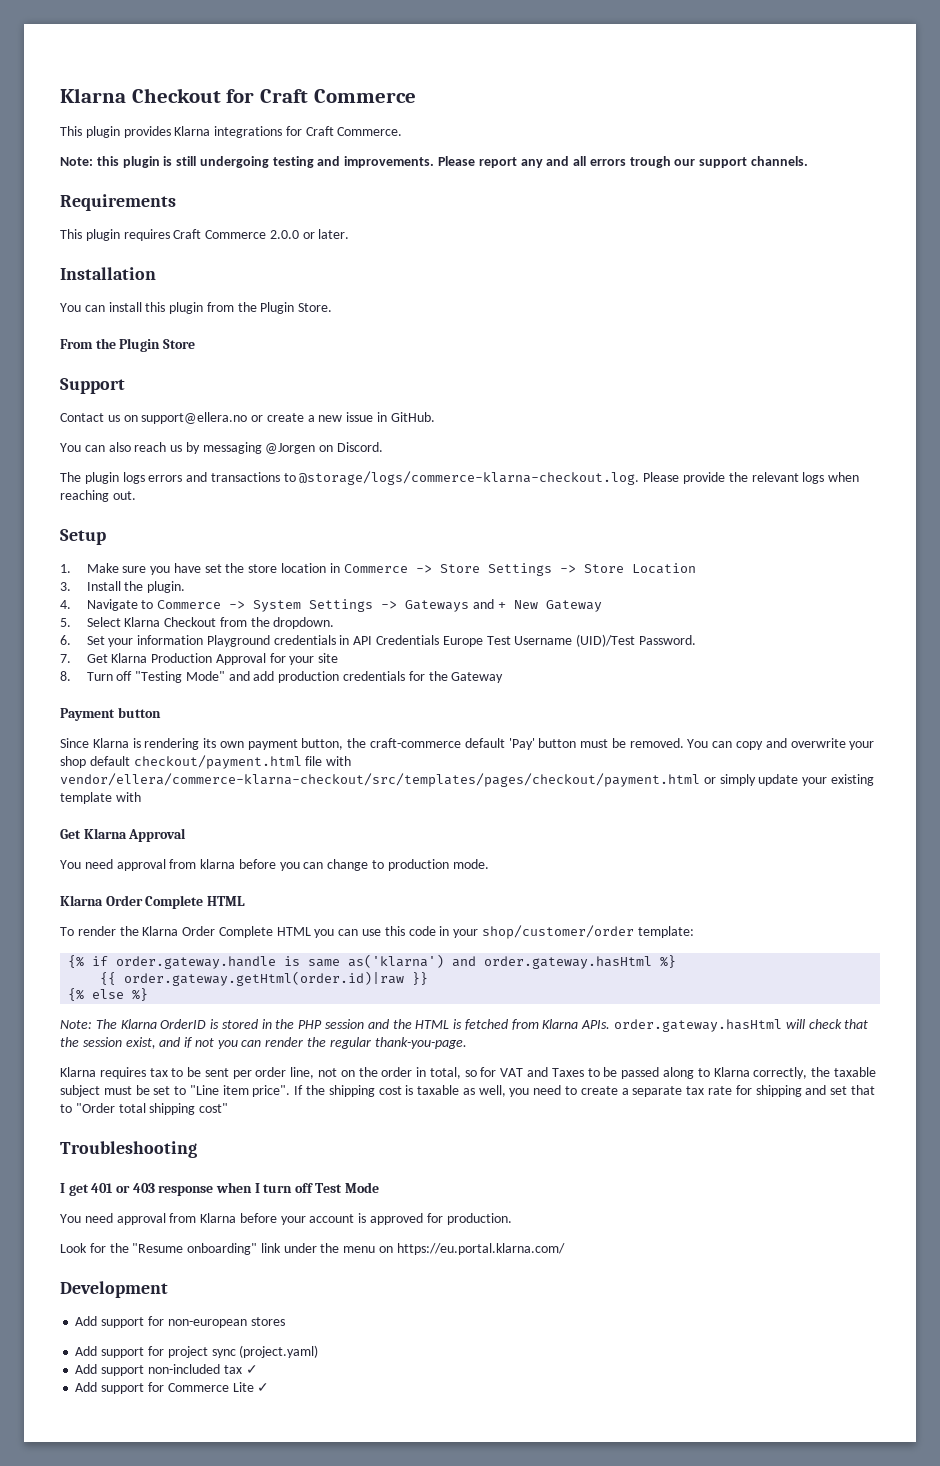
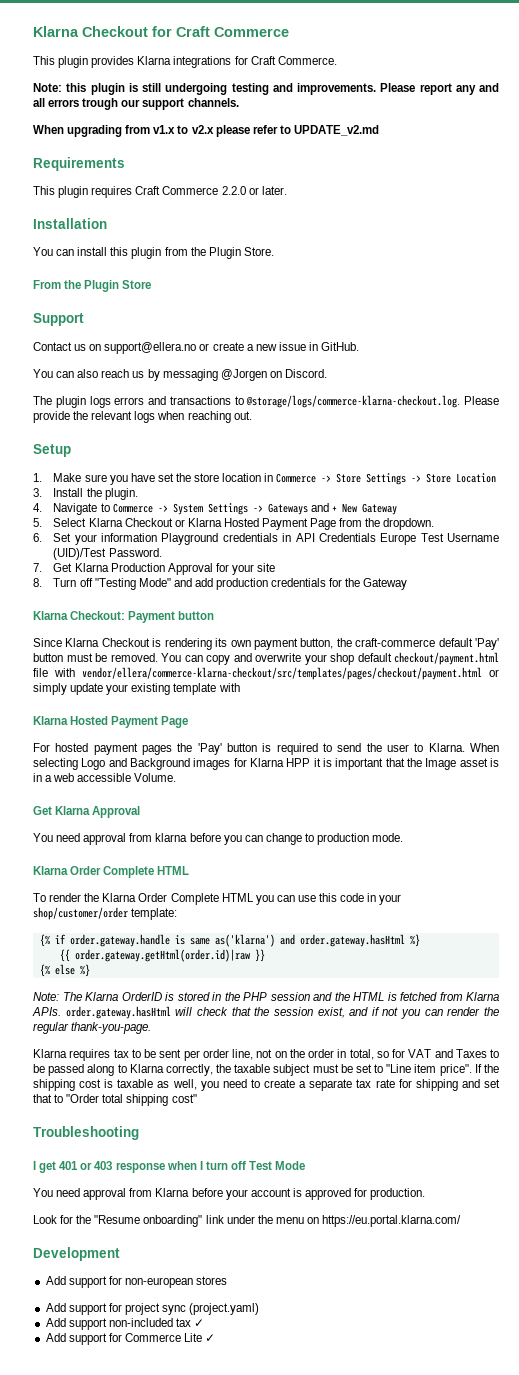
(809, 161) none -> [33,125,379,137] // When upgrading from v1.x to v2.x please refer to UPDATE_v2.md
[269,230,299,239] 2.0.0 -> [221,186,246,195] 2.2.0
(217, 622) none -> [174,518,337,530] or Klarna Hosted Payment Page
(504, 677) none -> [33,611,126,620] Klarna Checkout:
(129, 743) none -> [101,638,150,647] Checkout
(141, 797) none -> [33,716,189,728] [33,743,499,755] [33,758,499,770] [33,773,177,782] // Klarna Hosted Payment Page // For hosted payment pages the 'Pay' button is required to send the user to Klarna. When selecting Logo and Background images for Klarna HPP it is important that the Image asset is in a web accessible Volume.

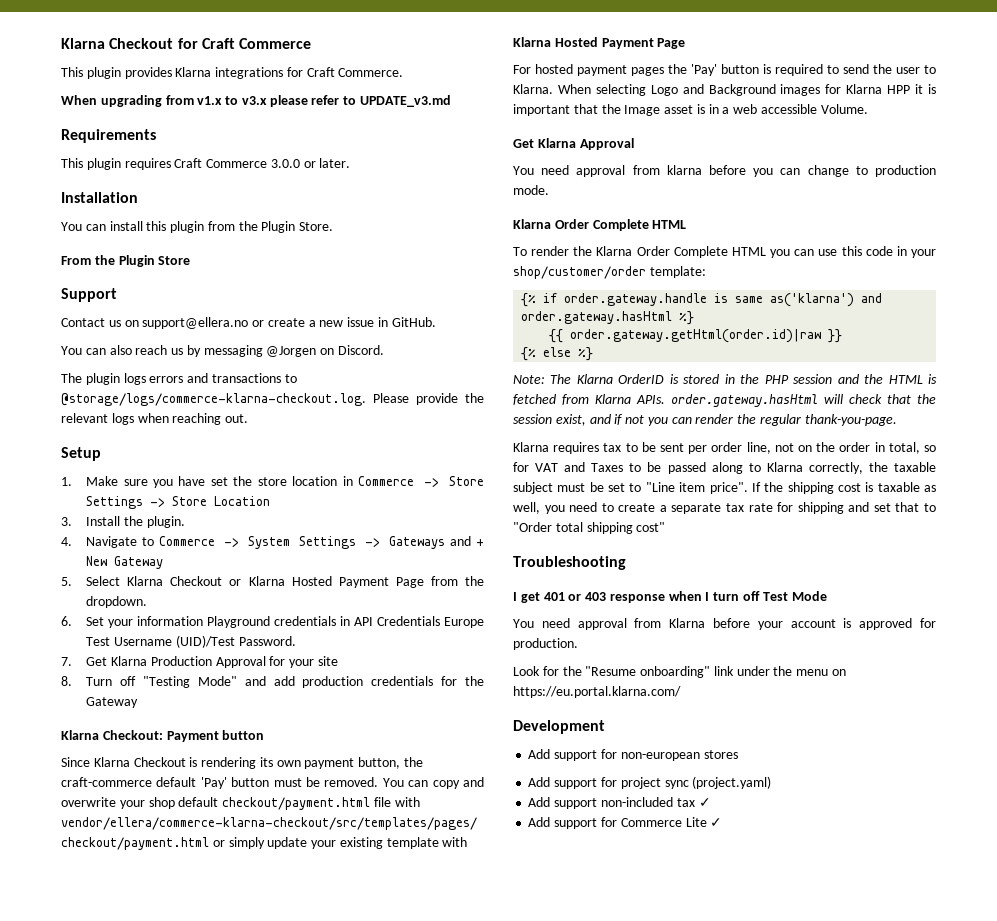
[33,83,499,95] [33,98,239,110] // Note: this plugin is still undergoing testing and improvements. Please report any and all errors trough our support channels. -> (404, 72) none
[191,125,214,134] v2.x -> [241,96,267,105] v3.x
[293,125,379,136] UPDATE_v2.md -> [360,95,452,107] UPDATE_v3.md
[221,186,246,195] 2.2.0 -> [270,159,300,168] 3.0.0

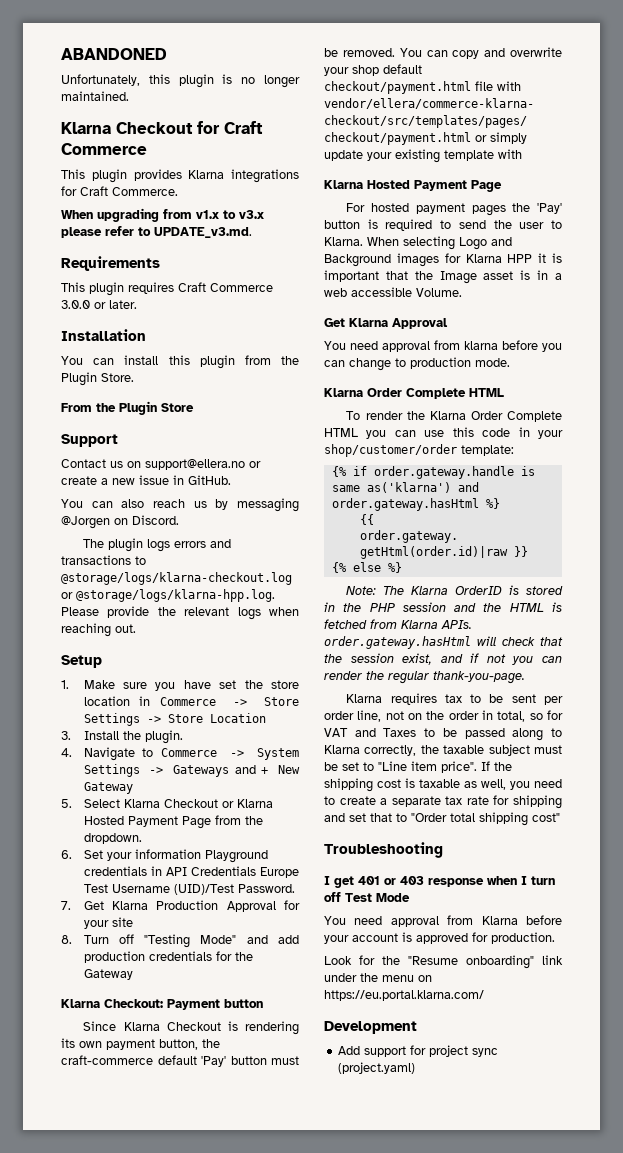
(61, 43) none -> [61,48,167,60] [61,74,300,88] [61,91,129,101] ABANDONED // Unfortunately, this plugin is no longer maintained. //
[360,95,452,107] UPDATE_v3.md -> [154,227,252,238] UPDATE_v3.md.
[61,393,366,406] @storage/logs/commerce-klarna-checkout.log. -> [61,572,292,585] [61,589,275,602] @storage/logs/klarna-checkout.log or @storage/logs/klarna-hpp.log.
[528,749,738,761] // Add support for non-european stores -> (417, 1027) none
[528,797,711,809] [528,817,723,829] // Add support non-included tax ✓ // Add support for Commerce Lite ✓ -> (416, 1068) none

